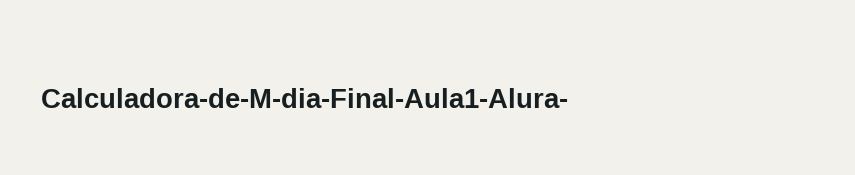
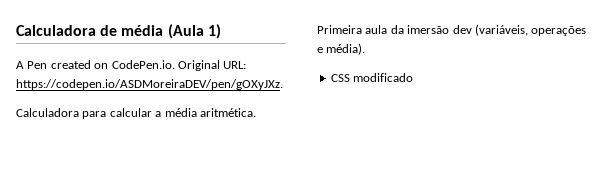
[41,88,568,108] Calculadora-de-M-dia-Final-Aula1-Alura- -> [16,24,221,39] [16,60,247,71] [16,79,283,90] [16,108,256,119] [317,24,587,36] [317,43,366,55] [330,73,414,82] Calculadora de média (Aula 1) // A Pen created on CodePen.io. Original URL: https://codepen.io/ASDMoreiraDEV/pen/gOXyJXz. // Calculadora para calcular a média aritmética. Primeira aula da imersão dev (variáveis, operações e média). // CSS modificado

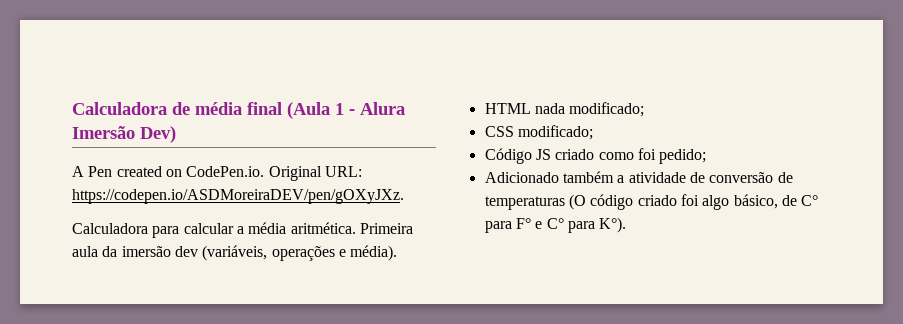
[167,24,221,39] (Aula 1) -> [247,102,405,119] [72,126,176,143] final (Aula 1 - Alura Imersão Dev)
[330,73,414,82] CSS modificado -> [484,102,645,117] [484,125,593,140] [484,148,707,164] [484,171,793,183] [484,194,819,210] [484,217,627,233] HTML nada modificado; // CSS modificado; // Código JS criado como foi pedido; // Adicionado também a atividade de conversão de temperaturas (O código criado foi algo básico, de C° para F° e C° para K°).

